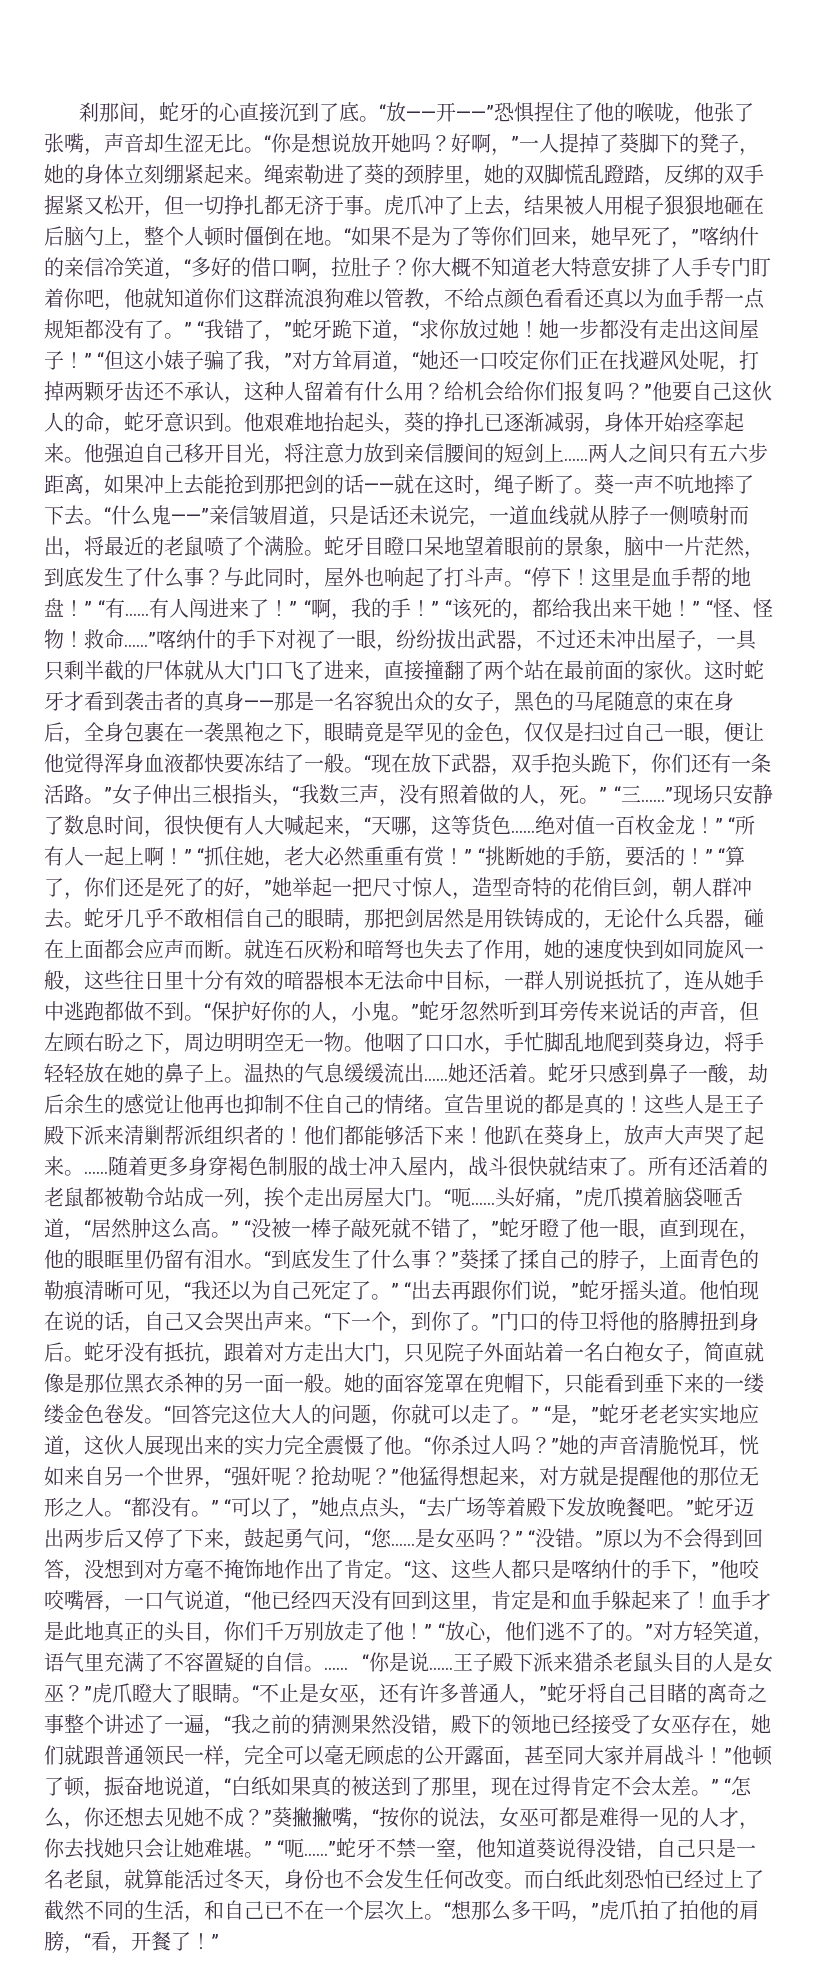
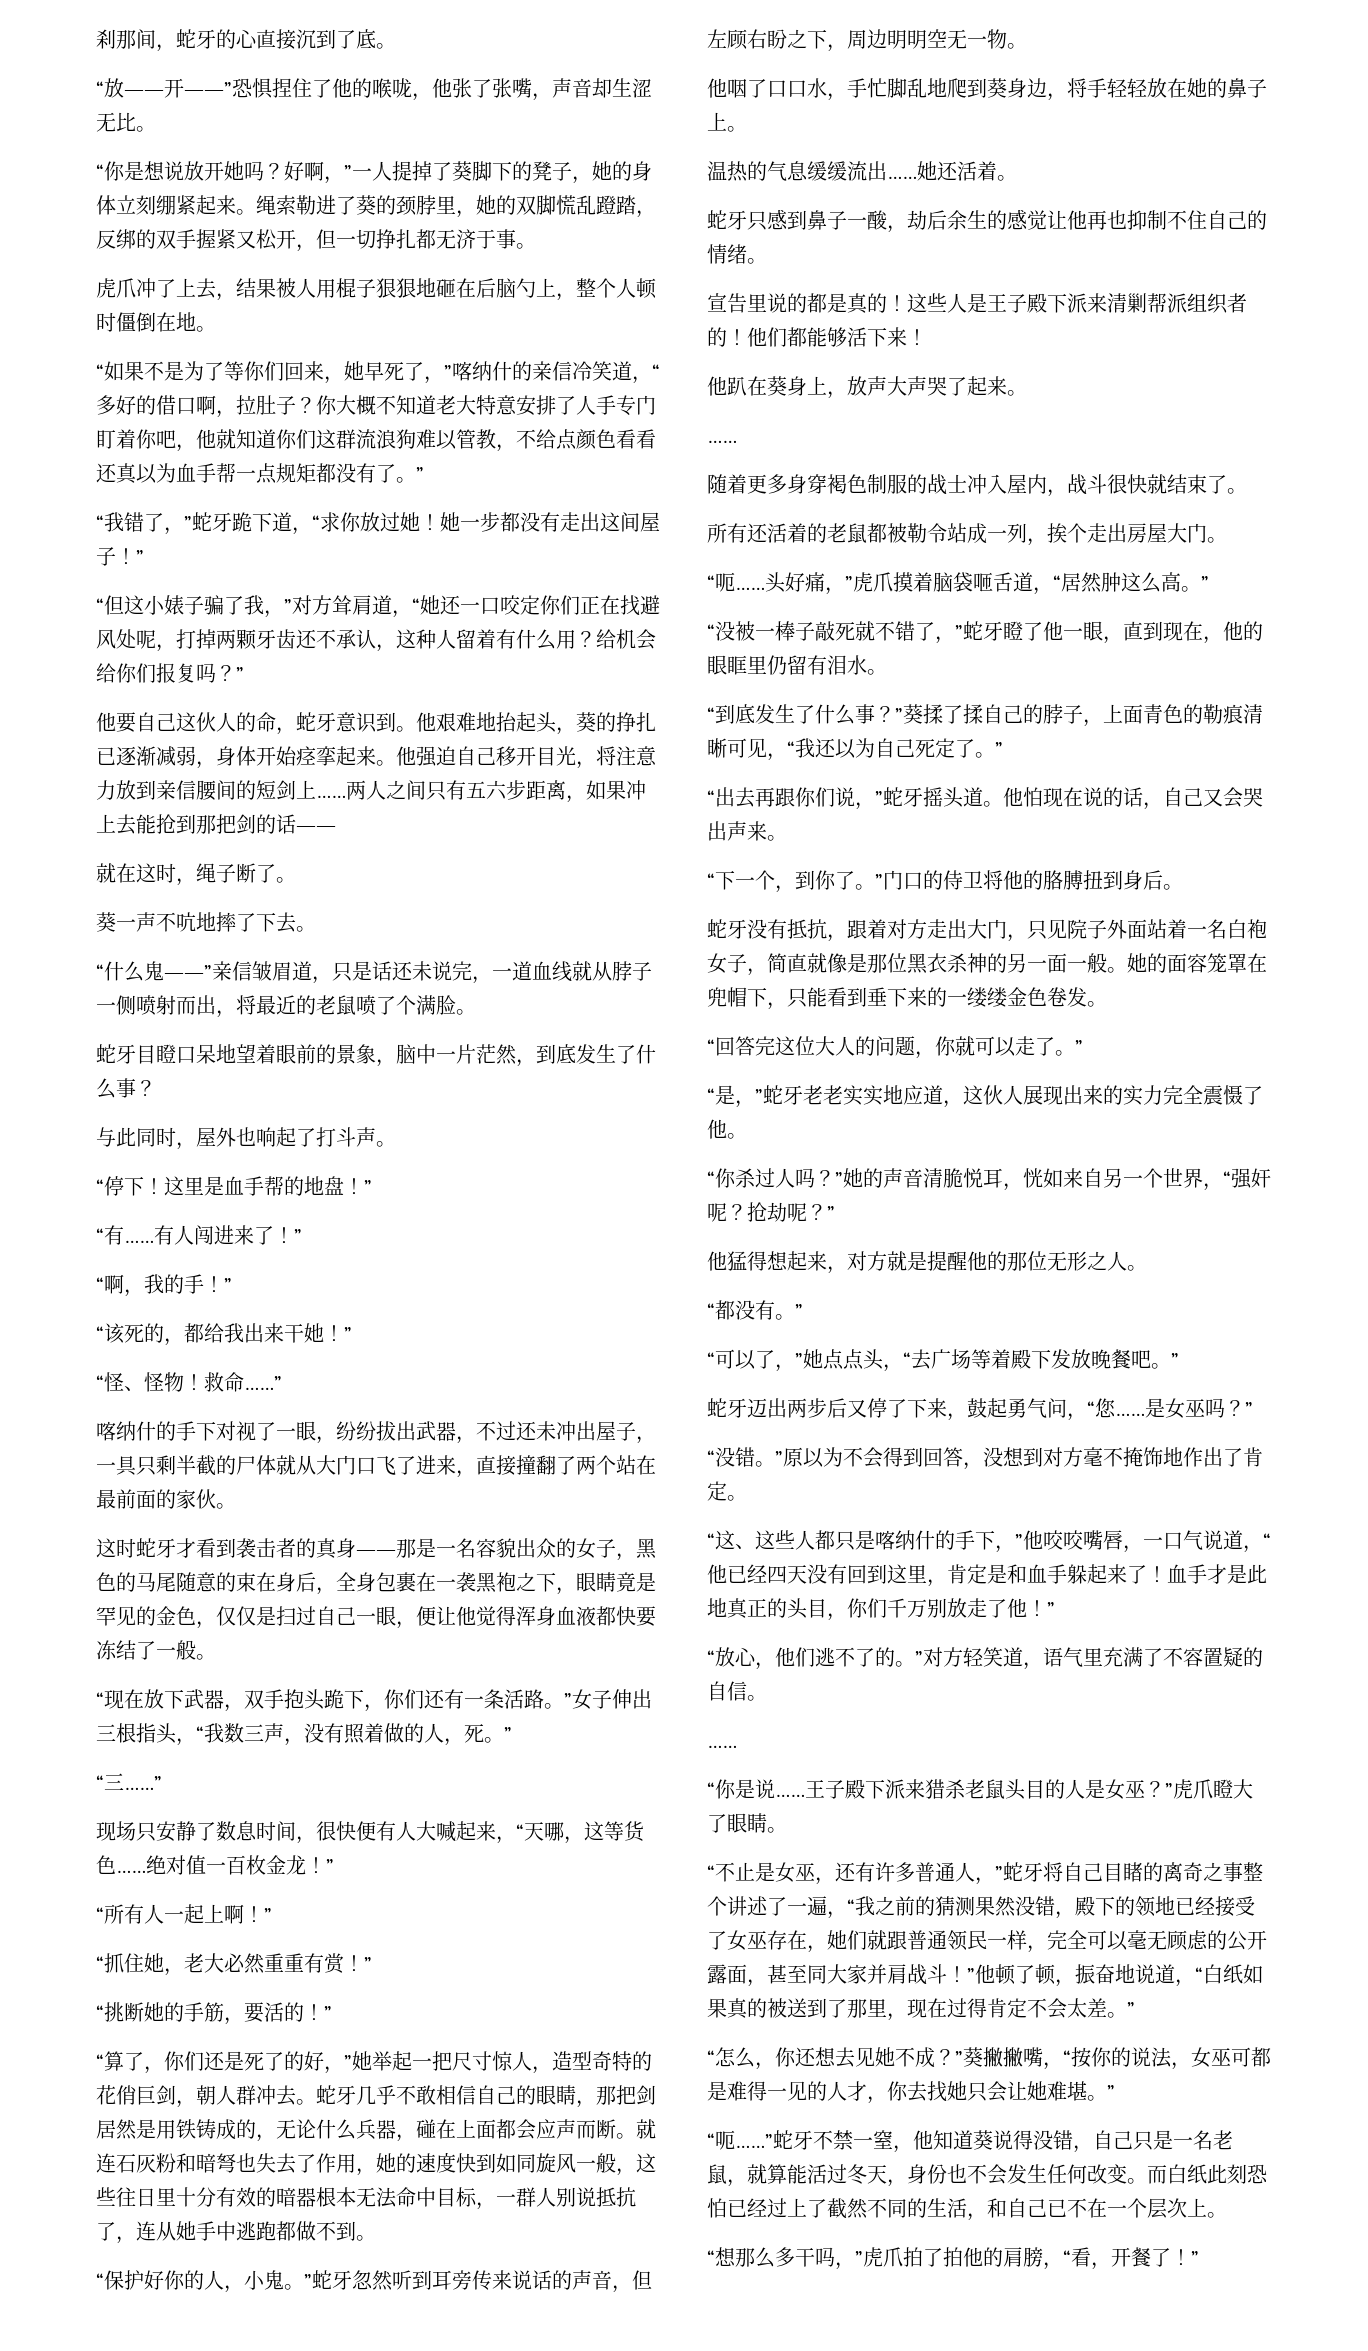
(380, 119) none -> (396, 46) //
(264, 150) none -> (156, 129) //
(384, 212) none -> (536, 246) //
(344, 243) none -> (216, 329) //
(192, 329) none -> (424, 474) //
(92, 360) none -> (144, 557) //
(652, 391) none -> (244, 674) //
(394, 487) none -> (336, 829) //
(594, 491) none -> (296, 880) //
(104, 522) none -> (316, 929) //
(324, 553) none -> (476, 1012) //
(224, 577) none -> (156, 1088) //
(524, 584) none -> (396, 1144) //
(92, 608) none -> (372, 1187) //
(298, 608) none -> (302, 1236) //
(439, 608) none -> (232, 1285) //
(700, 608) none -> (352, 1334) //
(156, 639) none -> (282, 1383) //
(704, 677) none -> (236, 1506) //
(364, 770) none -> (216, 1657) //
(607, 794) none -> (512, 1734) //
(673, 794) none -> (162, 1783) //
(723, 825) none -> (334, 1866) //
(192, 856) none -> (272, 1915) //
(473, 856) none -> (372, 1964) //
(713, 856) none -> (332, 2013) //
(204, 1018) none -> (376, 2238) //
(364, 1049) none -> (1027, 46) //
(244, 1080) none -> (747, 129) //
(548, 1080) none -> (1017, 178) //
(444, 1111) none -> (767, 261) //
(484, 1135) none -> (927, 337) //
[84,1171,108,1174] …… -> [707,440,737,443] // …… //
(648, 1173) none -> (1247, 491) //
(444, 1204) none -> (1227, 540) //
(239, 1228) none -> (1209, 583) //
(264, 1266) none -> (887, 672) //
(399, 1290) none -> (1003, 749) //
(324, 1328) none -> (787, 838) //
(84, 1359) none -> (1183, 887) //
(164, 1421) none -> (1107, 1004) //
(539, 1414) none -> (1083, 1047) //
(424, 1452) none -> (747, 1136) //
(399, 1476) none -> (835, 1213) //
(124, 1514) none -> (1147, 1268) //
(219, 1507) none -> (803, 1311) //
(695, 1507) none -> (1179, 1360) //
(523, 1538) none -> (1253, 1409) //
(404, 1576) none -> (747, 1498) //
(432, 1631) none -> (1055, 1609) //
[324,1667,348,1670] …… -> [707,1745,737,1748] // …… //
(252, 1700) none -> (787, 1830) //
(719, 1786) none -> (1135, 2009) //
(272, 1848) none -> (1115, 2092) //
(444, 1917) none -> (1227, 2215) //

